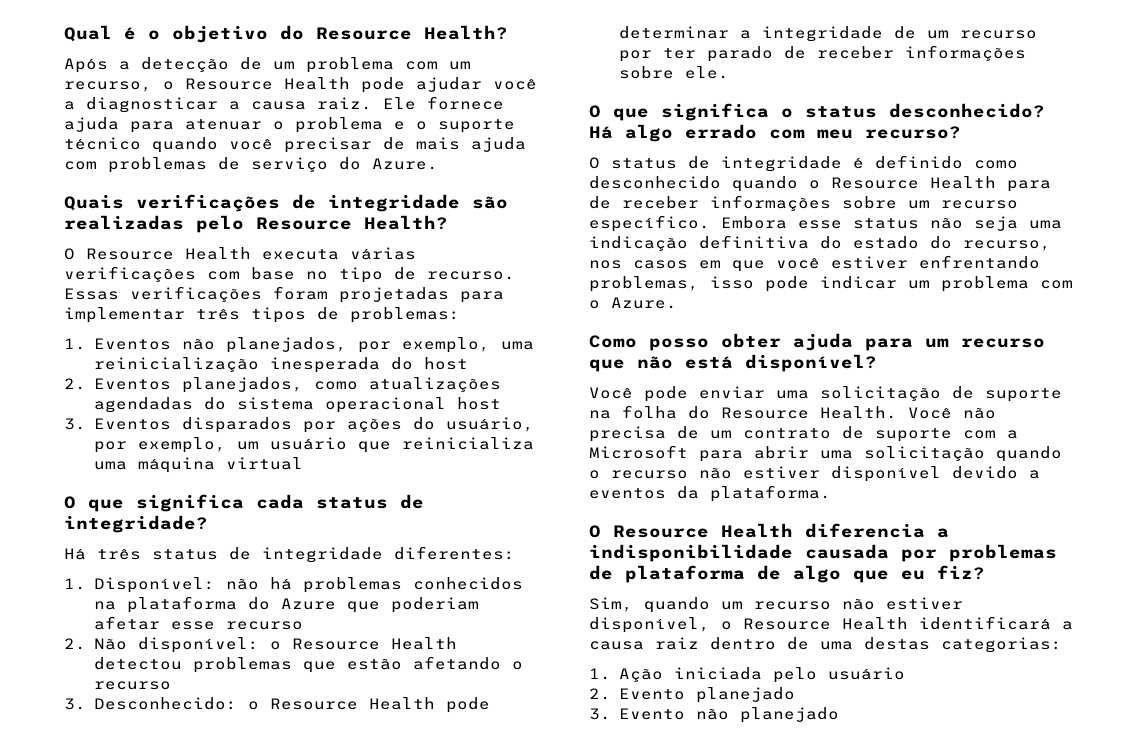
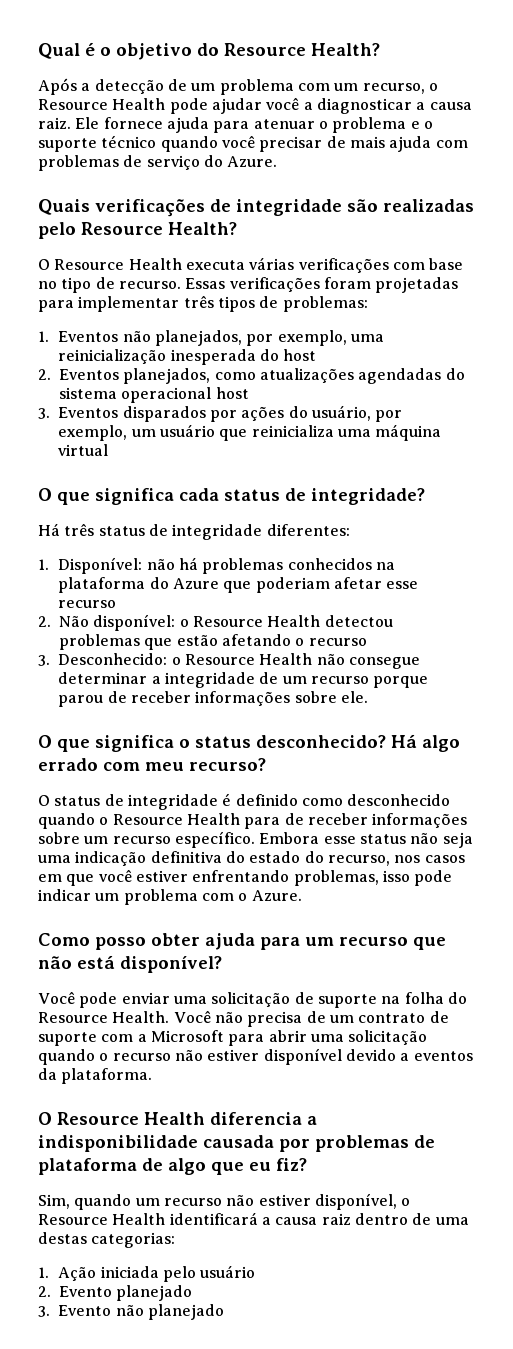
[445,697,490,713] pode -> [316,654,421,669] não consegue
[618,46,773,62] por ter parado -> [373,676,429,688] [58,695,104,707] porque parou

